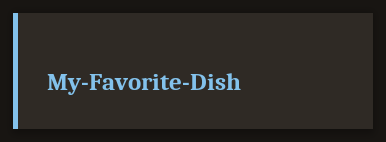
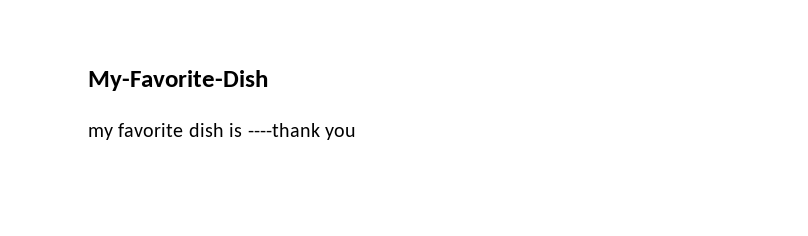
(241, 84) none -> [88,123,356,140] // my favorite dish is ----thank you

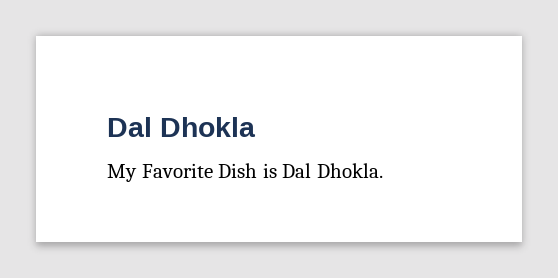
[88,70,268,91] [88,123,356,140] My-Favorite-Dish // my favorite dish is ----thank you -> [107,117,256,137] [107,163,383,182] Dal Dhokla // My Favorite Dish is Dal Dhokla.

